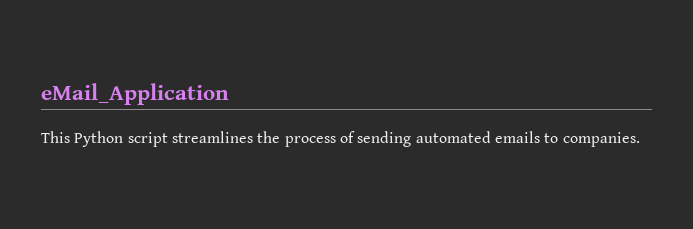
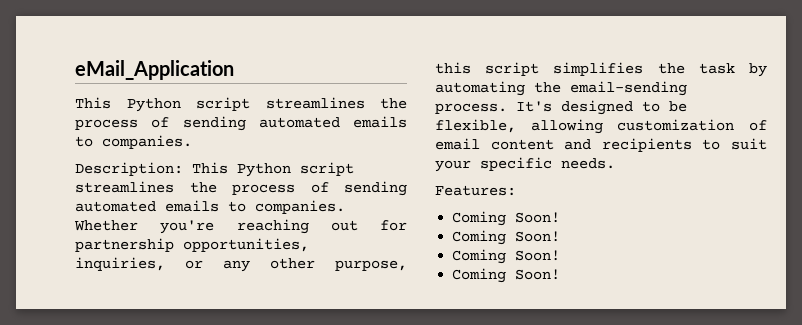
(640, 139) none -> [75,162,354,177] [75,181,407,196] [75,200,345,214] [74,219,407,234] [75,238,309,252] [75,257,407,272] [435,62,767,77] [435,81,687,96] [435,100,687,115] [435,119,767,134] [435,138,767,152] [435,157,615,172] [435,185,516,196] [452,211,561,226] [452,230,561,245] [452,249,561,264] [452,268,561,283] // Description: This Python script streamlines the process of sending automated emails to companies. Whether you're reaching out for partnership opportunities, inquiries, or any other purpose, this script simplifies the task by automating the email-sending process. It's designed to be flexible, allowing customization of email content and recipients to suit your specific needs. // Features: // Coming Soon! // Coming Soon! // Coming Soon! // Coming Soon!

